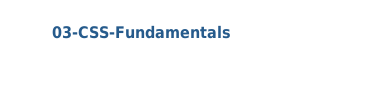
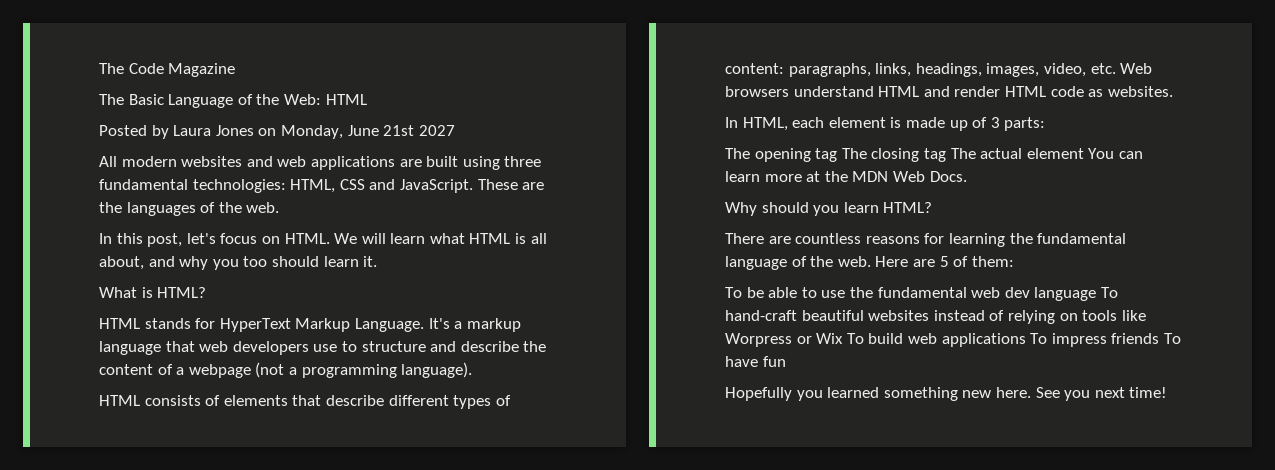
[52,25,231,39] 03-CSS-Fundamentals -> [99,63,236,77] [99,94,367,108] [99,125,455,139] [99,156,542,170] [99,179,545,193] [99,202,280,216] [99,233,547,247] [99,256,378,270] [99,287,207,298] [99,318,521,332] [99,341,547,355] [99,362,473,378] [99,395,511,409] [725,63,1153,77] [725,86,1173,97] [725,117,1046,131] [725,148,1143,162] [725,171,967,182] [725,202,933,216] [725,233,1127,247] [725,256,1014,270] [725,287,1118,301] [725,310,1146,324] [725,333,1181,347] [725,356,786,367] [725,387,1168,401] The Code Magazine // The Basic Language of the Web: HTML // Posted by Laura Jones on Monday, June 21st 2027 // All modern websites and web applications are built using three fundamental technologies: HTML, CSS and JavaScript. These are the languages of the web. // In this post, let's focus on HTML. We will learn what HTML is all about, and why you too should learn it. // What is HTML? // HTML stands for HyperText Markup Language. It's a markup language that web developers use to structure and describe the content of a webpage (not a programming language). // HTML consists of elements that describe different types of content: paragraphs, links, headings, images, video, etc. Web browsers understand HTML and render HTML code as websites. // In HTML, each element is made up of 3 parts: // The opening tag The closing tag The actual element You can learn more at the MDN Web Docs. // Why should you learn HTML? // There are countless reasons for learning the fundamental language of the web. Here are 5 of them: // To be able to use the fundamental web dev language To hand-craft beautiful websites instead of relying on tools like Worpress or Wix To build web applications To impress friends To have fun // Hopefully you learned something new here. See you next time!

